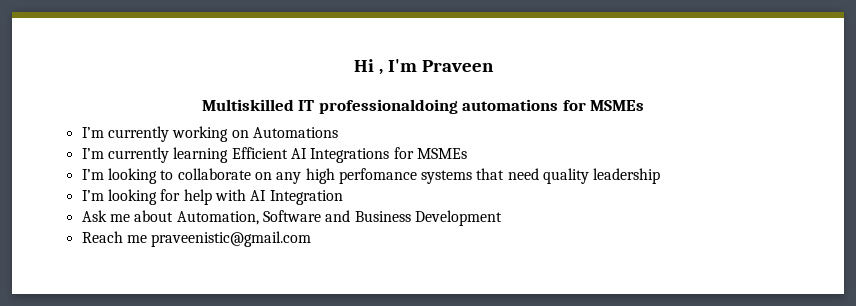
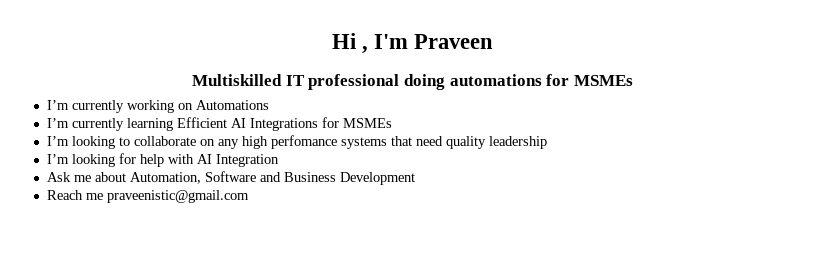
[318,99,458,114] professionaldoing -> [308,74,445,90] professional doing

